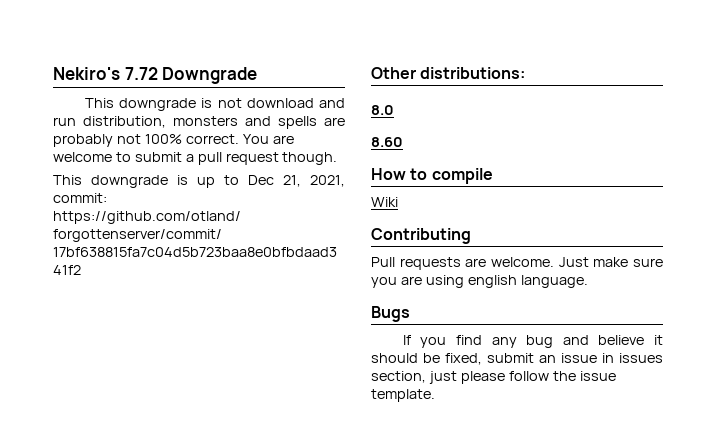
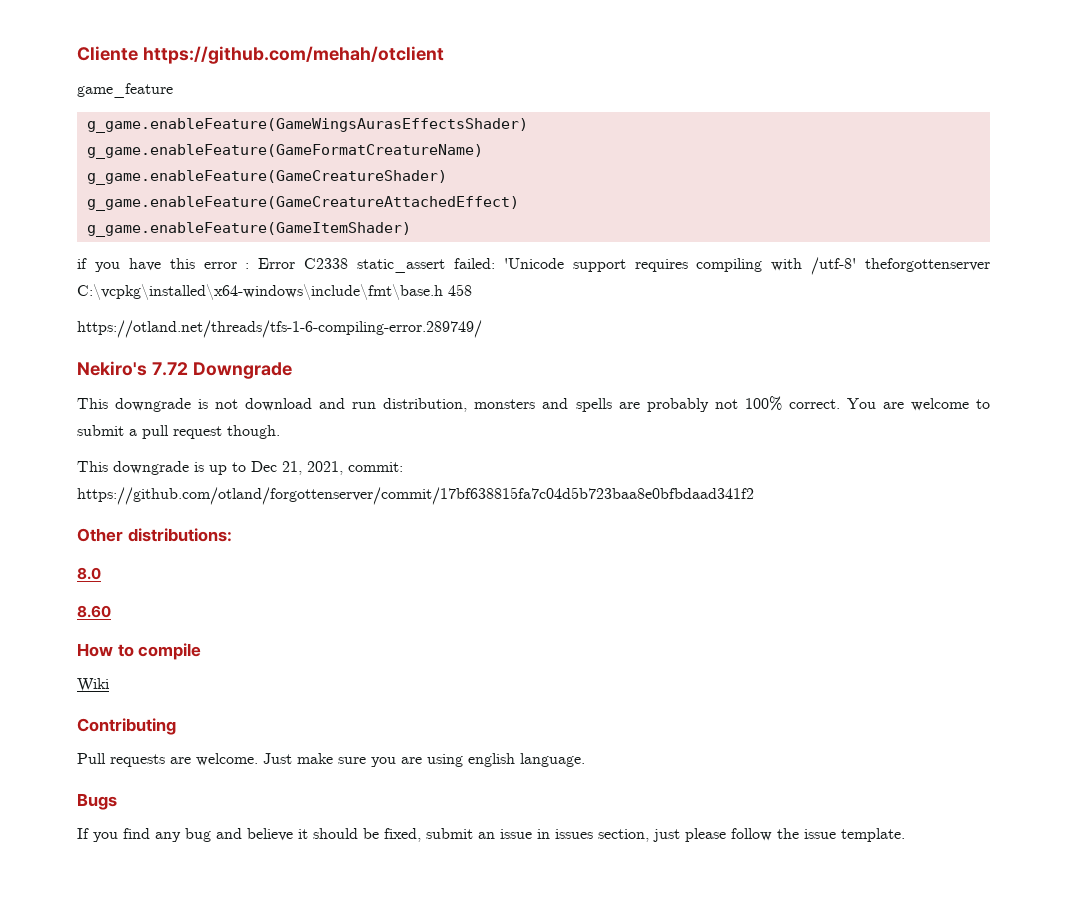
(53, 73) none -> [77,46,444,64] [77,83,173,98] [86,118,528,133] [86,144,483,159] [86,170,447,185] [86,196,519,211] [86,222,411,237] [77,257,990,275] [77,284,472,300] [77,320,482,338] Cliente https://github.com/mehah/otclient // game_feature // g_game.enableFeature(GameWingsAurasEffectsShader) // g_game.enableFeature(GameFormatCreatureName) // g_game.enableFeature(GameCreatureShader) // g_game.enableFeature(GameCreatureAttachedEffect) // g_game.enableFeature(GameItemShader) // if you have this error : Error C2338 static_assert failed: 'Unicode support requires compiling with /utf-8' theforgottenserver C:\vcpkg\installed\x64-windows\include\fmt\base.h 458 // https://otland.net/threads/tfs-1-6-compiling-error.289749/ //

